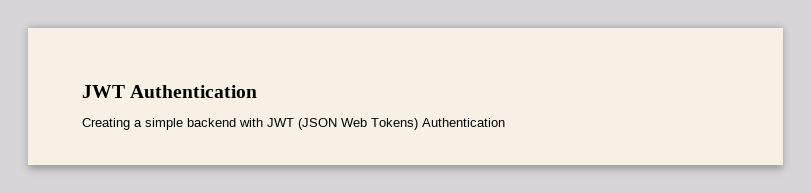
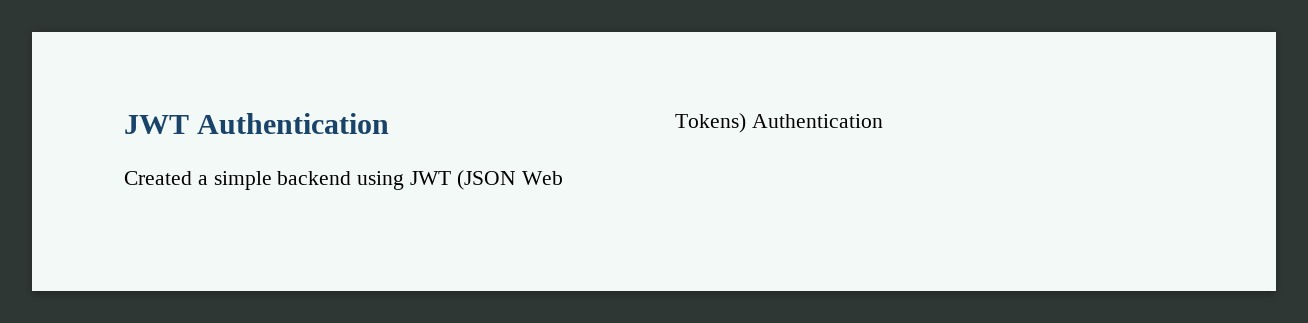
[82,118,130,130] Creating -> [124,171,192,185] Created
[239,118,263,127] with -> [357,171,405,190] using

